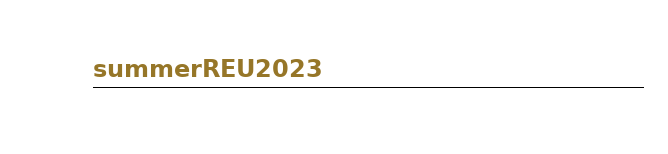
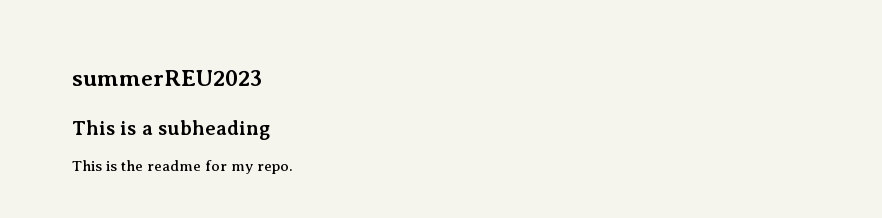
(323, 68) none -> [72,120,271,140] [72,160,294,174] // This is a subheading // This is the readme for my repo.

